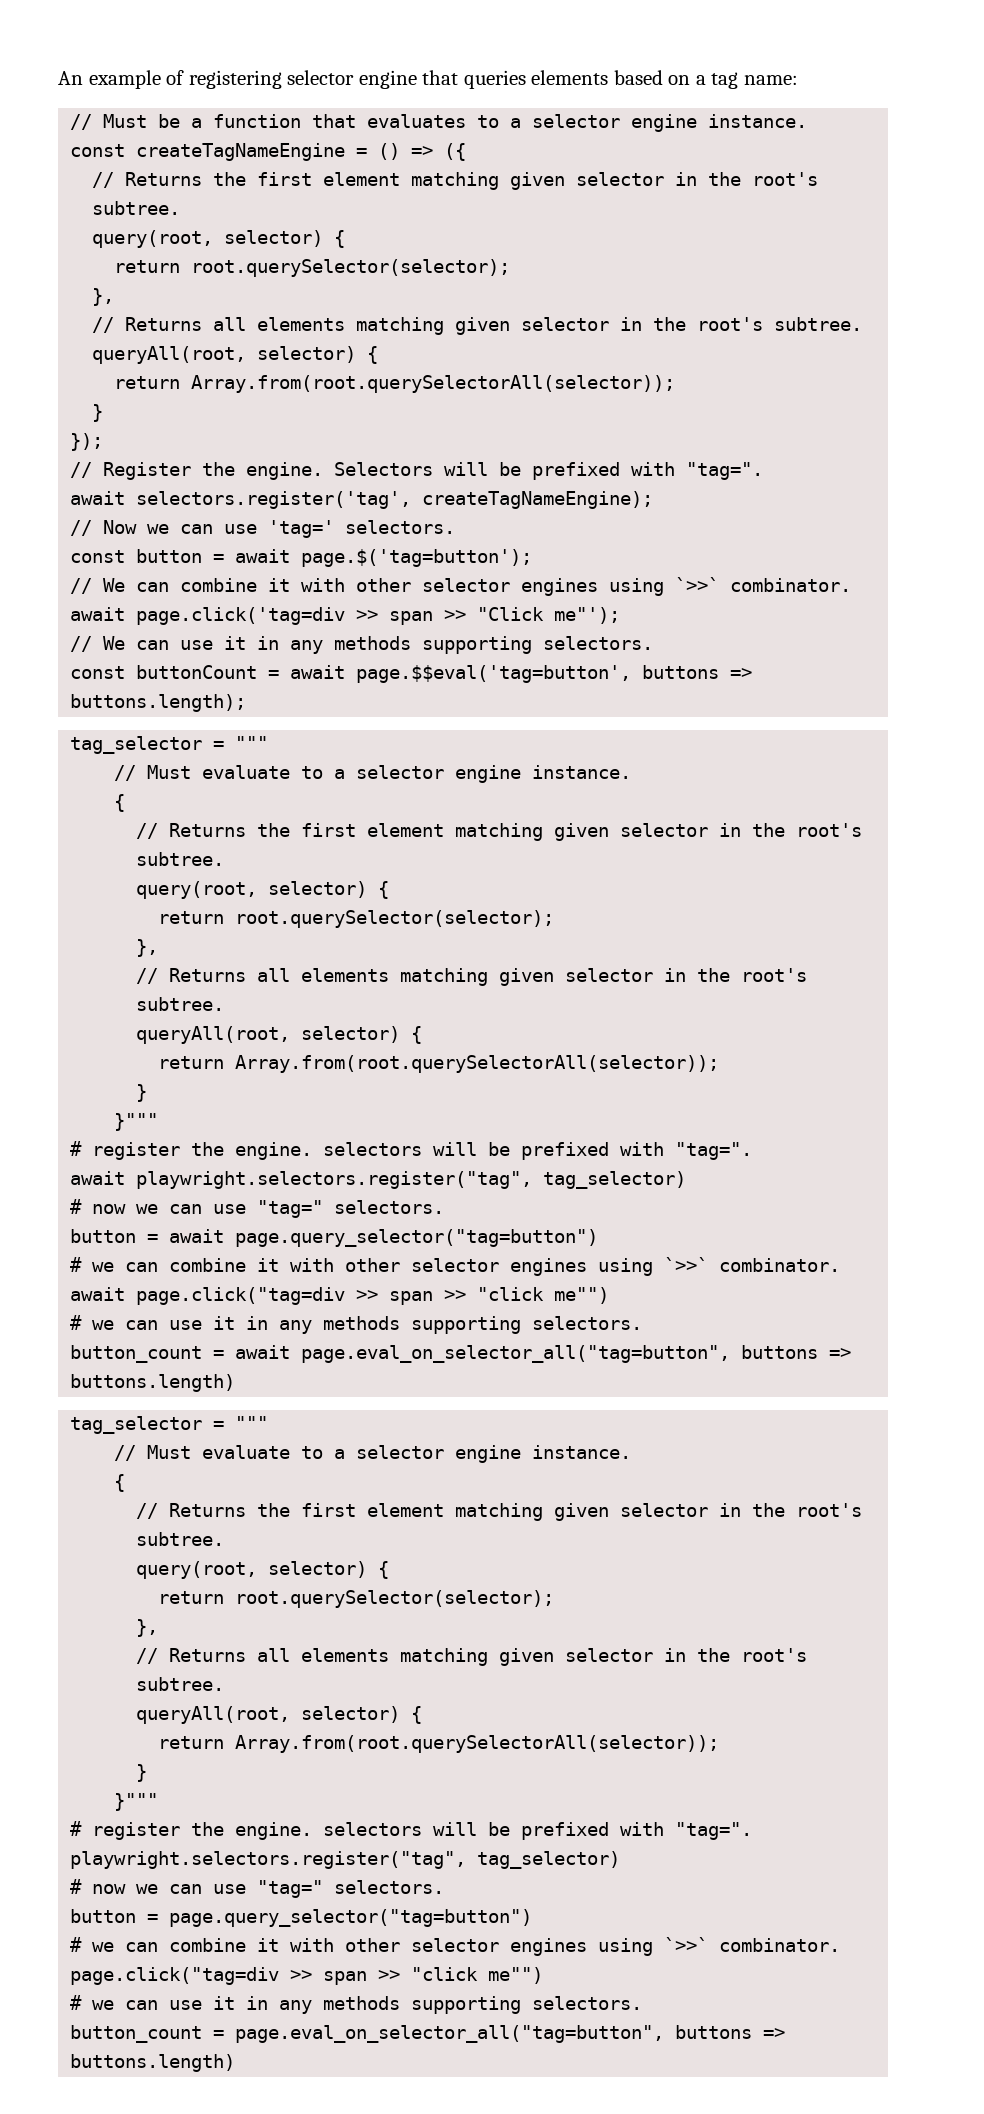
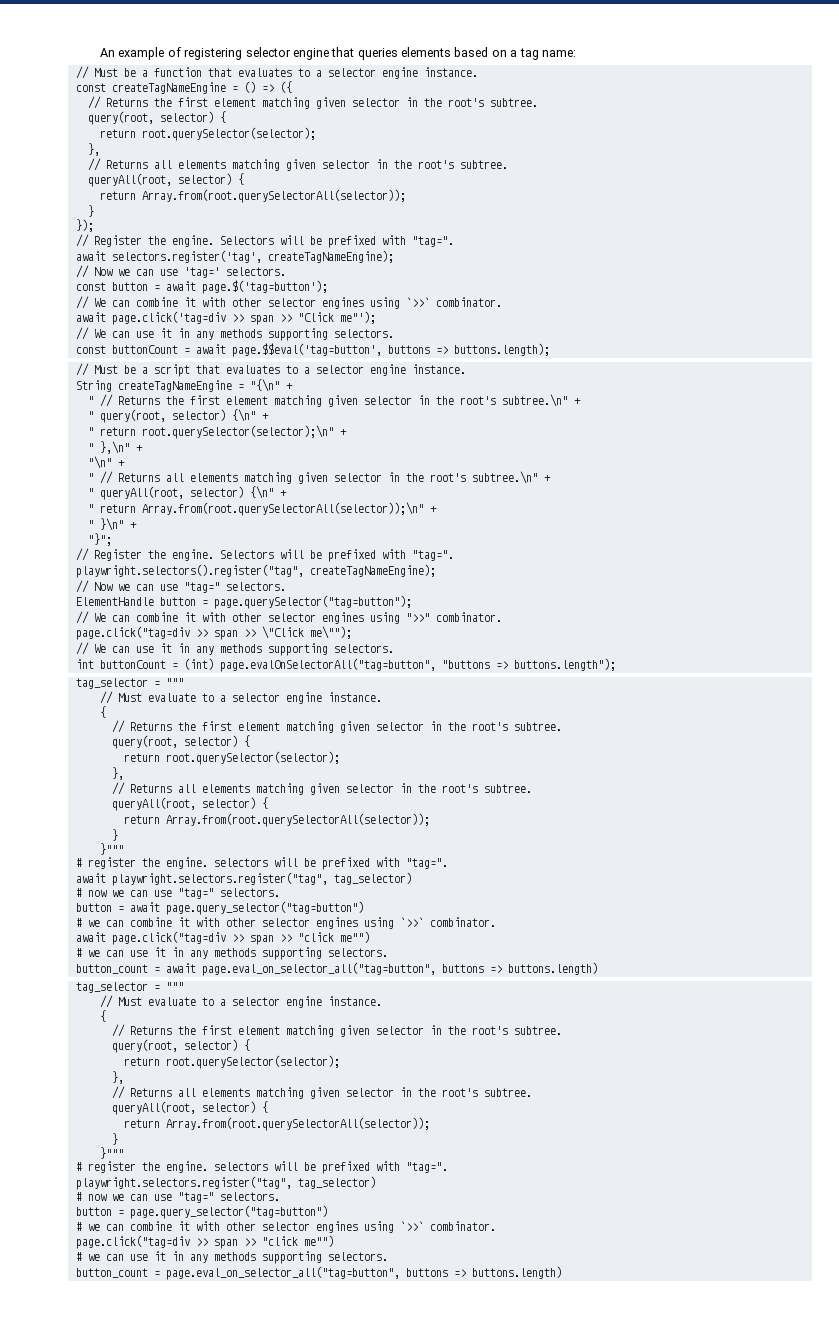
(247, 703) none -> [75,363,466,377] [75,379,293,392] [87,394,581,407] [87,409,269,423] [87,425,347,439] [87,441,143,454] [87,456,125,469] [87,471,551,484] [87,486,287,500] [87,502,437,516] [87,518,137,531] [87,533,112,546] [75,548,454,562] [75,564,436,578] [75,580,286,593] [75,595,412,609] [75,611,502,624] [75,626,352,640] [75,642,394,656] [75,658,616,672] // // Must be a script that evaluates to a selector engine instance. // String createTagNameEngine = "{\n" + // " // Returns the first element matching given selector in the root's subtree.\n" + // " query(root, selector) {\n" + // " return root.querySelector(selector);\n" + // " },\n" + // "\n" + // " // Returns all elements matching given selector in the root's subtree.\n" + // " queryAll(root, selector) {\n" + // " return Array.from(root.querySelectorAll(selector));\n" + // " }\n" + // "}"; // // Register the engine. Selectors will be prefixed with "tag=". // playwright.selectors().register("tag", createTagNameEngine); // // Now we can use "tag=" selectors. // ElementHandle button = page.querySelector("tag=button"); // // We can combine it with other selector engines using ">>" combinator. // page.click("tag=div >> span >> \"Click me\""); // // We can use it in any methods supporting selectors. // int buttonCount = (int) page.evalOnSelectorAll("tag=button", "buttons => buttons.length");

